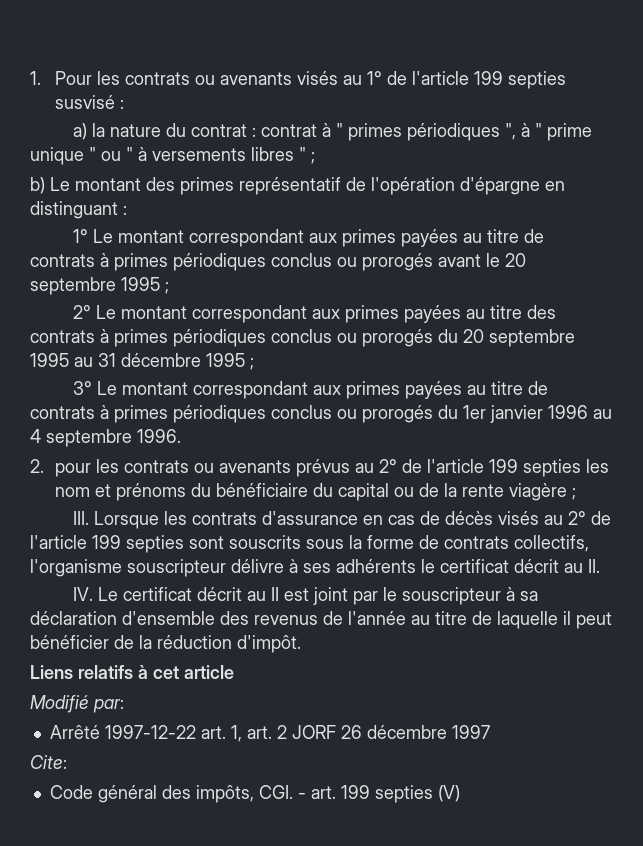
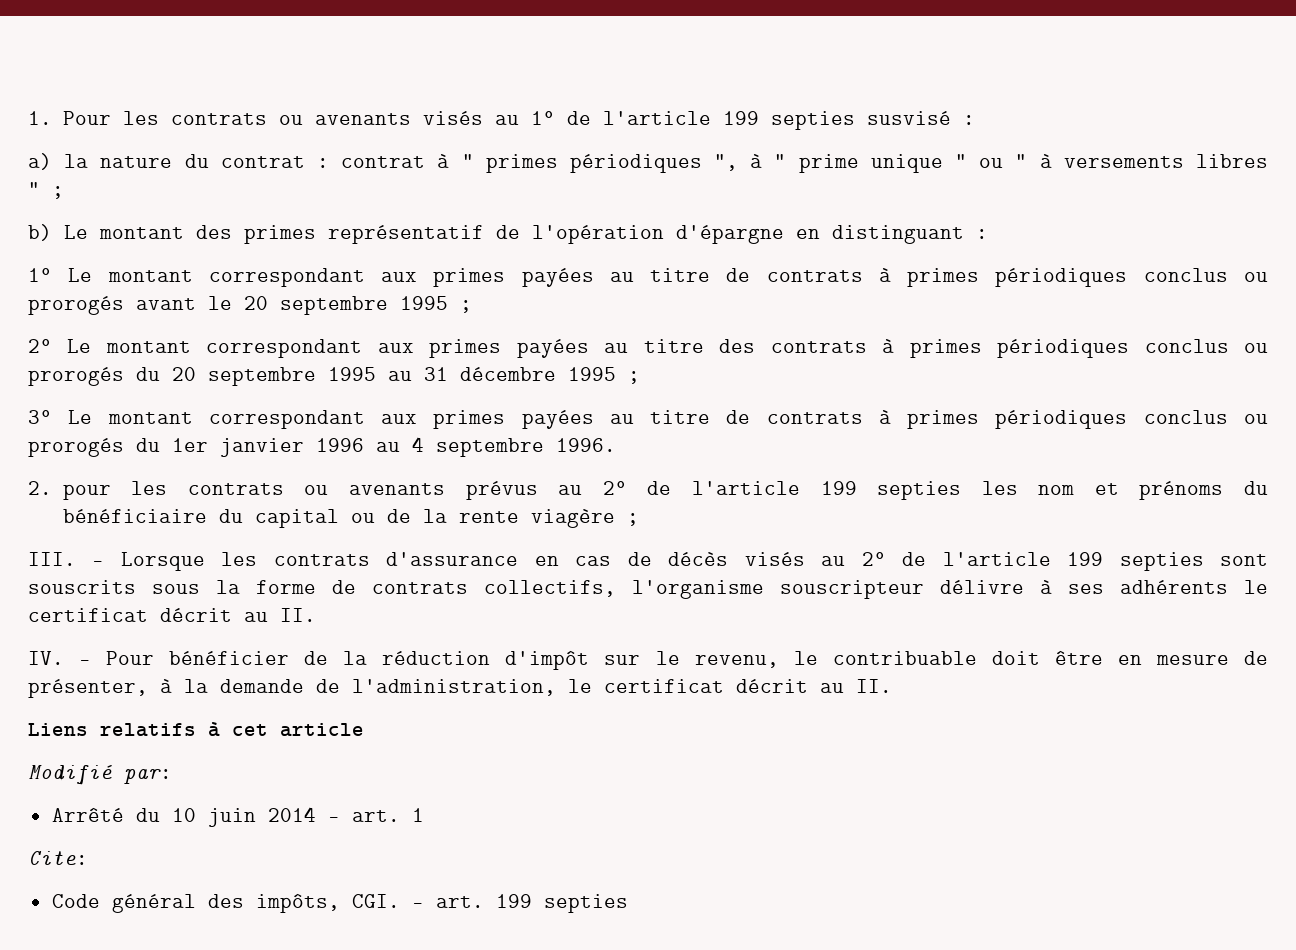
(89, 518) none -> [92,561,105,566] –
[97,587,538,605] [30,611,612,629] [30,635,301,653] Le certificat décrit au II est joint par le souscripteur à sa déclaration d'ensemble des revenus de l'année au titre de laquelle il peut bénéficier de la réduction d'impôt. -> [79,650,1268,670] [28,679,892,698] – Pour bénéficier de la réduction d'impôt sur le revenu, le contribuable doit être en mesure de présenter, à la demande de l'administration, le certificat décrit au II.
[104,725,490,742] 1997-12-22 art. 1, art. 2 JORF 26 décembre 1997 -> [135,807,424,827] du 10 juin 2014 - art. 1
[437,785,460,802] (V) -> (628, 903) none

